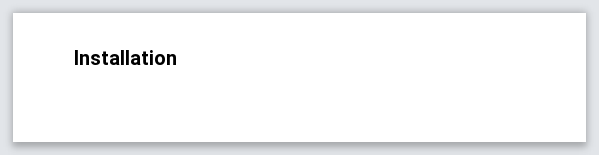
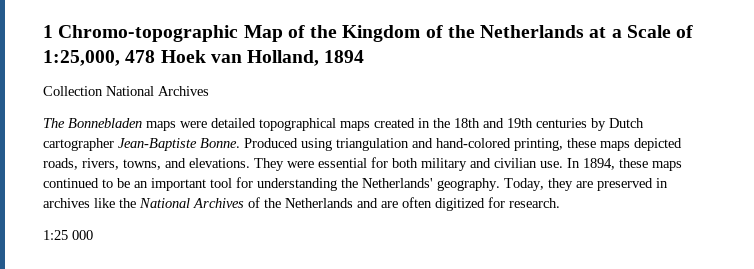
[74,50,177,65] Installation -> [43,25,694,42] [43,50,365,66] [43,86,209,96] [43,118,644,131] [43,138,682,151] [43,157,682,171] [43,177,668,191] [43,197,560,211] [43,230,93,240] 1 Chromo-topographic Map of the Kingdom of the Netherlands at a Scale of 1:25,000, 478 Hoek van Holland, 1894 // Collection National Archives // The Bonnebladen maps were detailed topographical maps created in the 18th and 19th centuries by Dutch cartographer Jean-Baptiste Bonne. Produced using triangulation and hand-colored printing, these maps depicted roads, rivers, towns, and elevations. They were essential for both military and civilian use. In 1894, these maps continued to be an important tool for understanding the Netherlands' geography. Today, they are preserved in archives like the National Archives of the Netherlands and are often digitized for research. // 1:25 000

